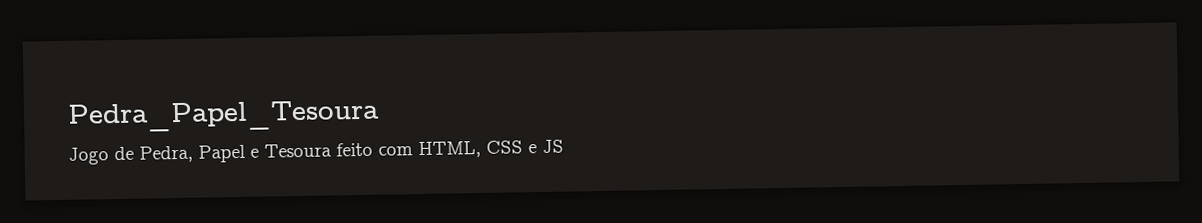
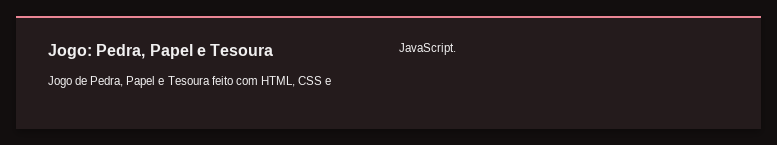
[67,99,380,133] Pedra_Papel_Tesoura -> [48,44,274,59] Jogo: Pedra, Papel e Tesoura
[542,139,564,153] JS -> [399,43,456,55] JavaScript.

